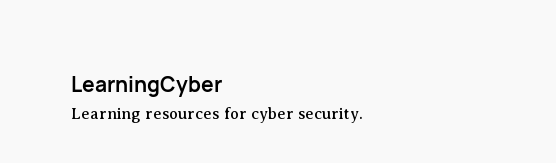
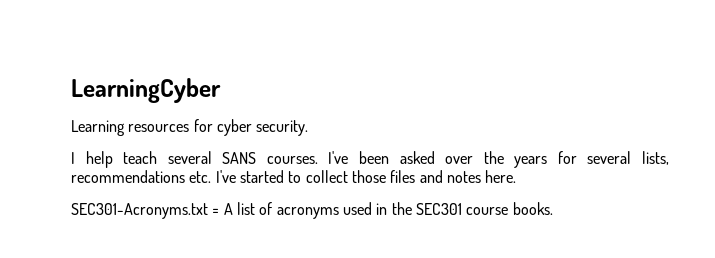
(364, 115) none -> [71,151,669,168] [71,170,517,183] [71,202,553,219] // I help teach several SANS courses. I've been asked over the years for several lists, recommendations etc. I've started to collect those files and notes here. // SEC301-Acronyms.txt = A list of acronyms used in the SEC301 course books.

